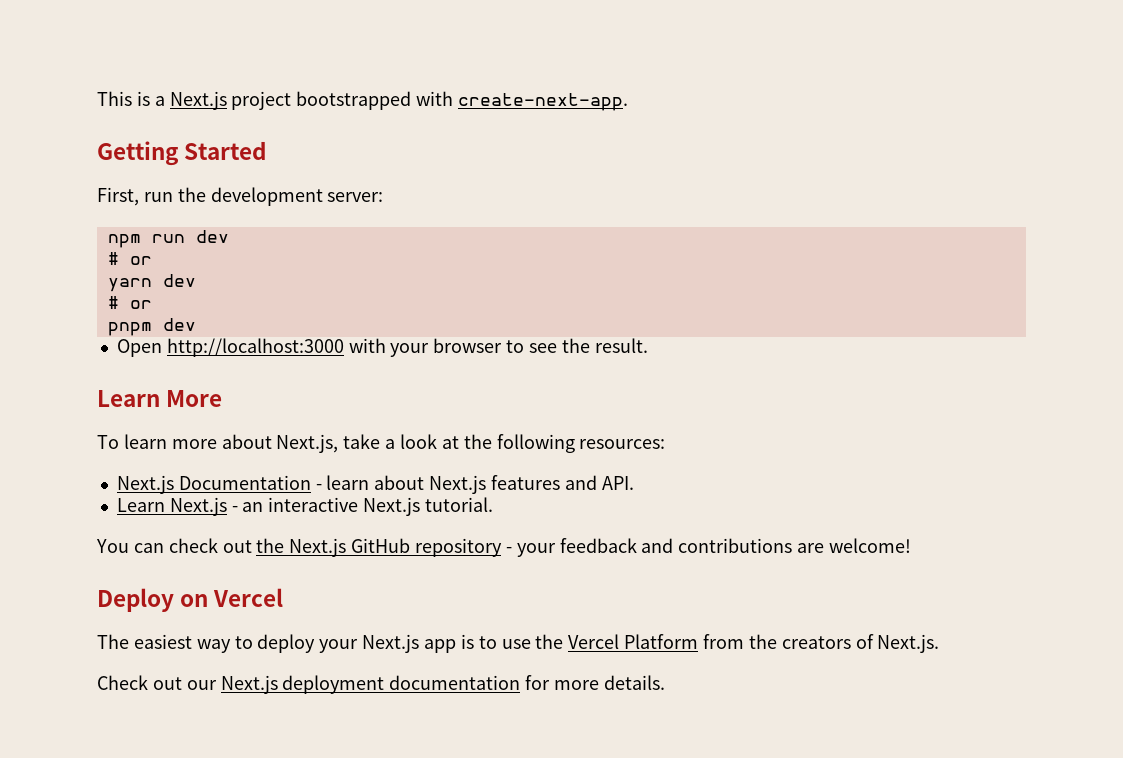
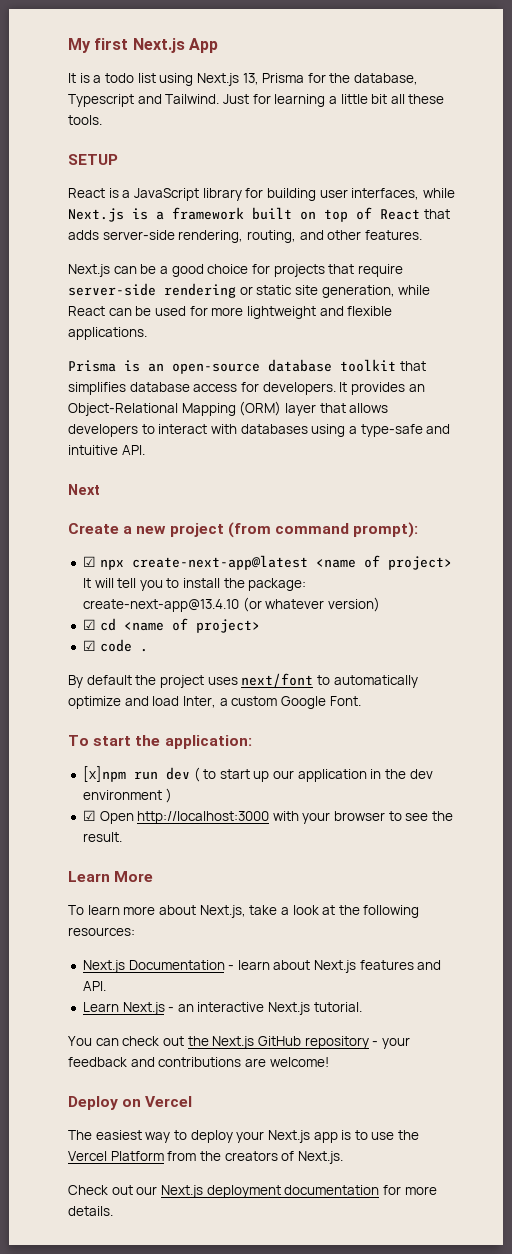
[97,91,629,111] [97,141,267,166] [97,187,384,206] [107,230,229,248] [107,252,152,265] [107,274,196,292] [107,296,152,309] [107,318,196,336] This is a Next.js project bootstrapped with create-next-app. // Getting Started // First, run the development server: // npm run dev // # or // yarn dev // # or // pnpm dev // -> [68,38,218,53] [68,73,419,86] [68,94,445,107] [68,115,102,125] [68,154,118,165] [68,188,455,201] [68,207,450,222] [68,230,422,243] [68,264,403,277] [68,283,431,298] [68,306,393,319] [68,327,147,340] [68,359,426,374] [68,382,425,395] [68,401,389,416] [68,424,451,437] [68,445,145,455] [68,484,100,495] [68,522,419,538] [82,555,452,570] [82,578,307,591] [82,597,380,612] [82,618,260,633] [82,639,148,652] [68,673,418,688] [68,696,361,709] [68,735,252,749] [82,766,433,782] [82,788,172,803] [82,810,96,821] My first Next.js App // It is a todo list using Next.js 13, Prisma for the database, Typescript and Tailwind. Just for learning a little bit all these tools. // SETUP // React is a JavaScript library for building user interfaces, while Next.js is a framework built on top of React that adds server-side rendering, routing, and other features. // Next.js can be a good choice for projects that require server-side rendering or static site generation, while React can be used for more lightweight and flexible applications. // Prisma is an open-source database toolkit that simplifies database access for developers. It provides an Object-Relational Mapping (ORM) layer that allows developers to interact with databases using a type-safe and intuitive API. // Next // Create a new project (from command prompt): // ☑ npx create-next-app@latest <name of project> It will tell you to install the package: create-next-app@13.4.10 (or whatever version) // ☑ cd <name of project> // ☑ code . // By default the project uses next/font to automatically optimize and load Inter, a custom Google Font. // To start the application: // [x]npm run dev ( to start up our application in the dev environment ) // ☑

